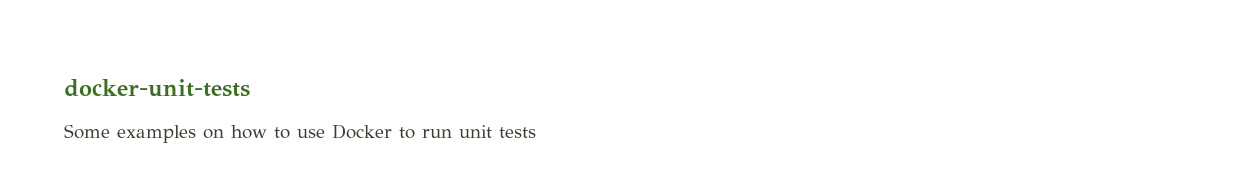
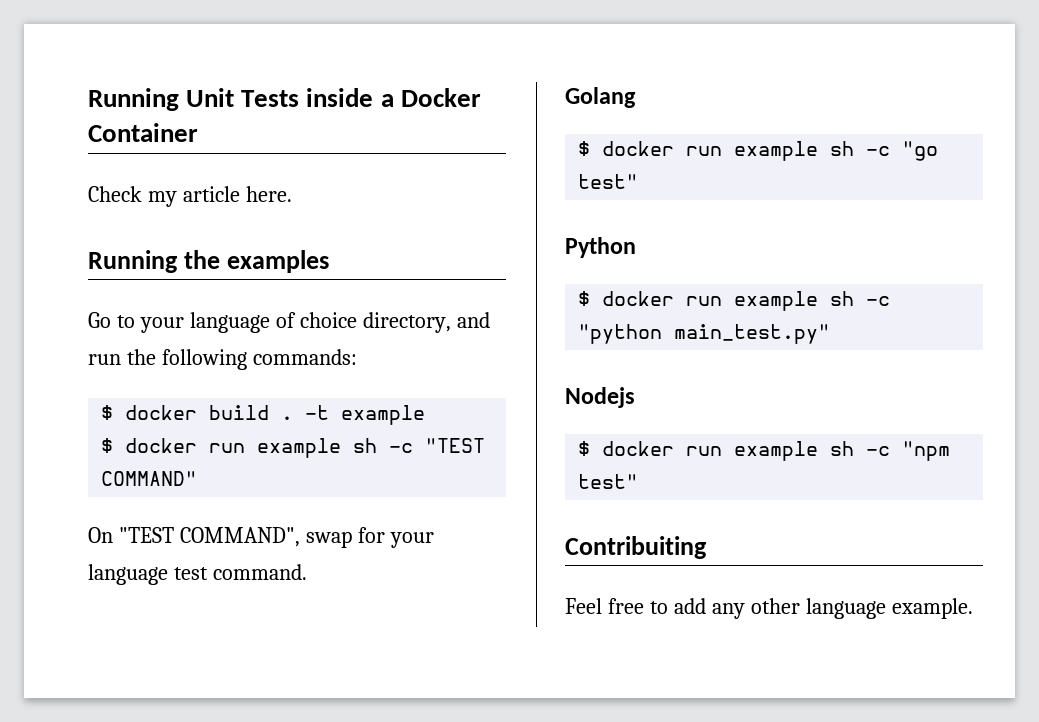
[64,79,250,97] [64,124,536,143] docker-unit-tests // Some examples on how to use Docker to run unit tests -> [88,88,481,111] [88,123,198,142] [88,186,292,207] [88,250,329,273] [88,312,490,333] [88,349,357,370] [101,405,426,425] [101,438,486,458] [101,471,198,486] [88,527,434,548] [88,564,307,585] [565,87,636,108] [578,141,939,161] [578,174,639,189] [565,237,636,258] [578,291,891,311] [578,324,831,344] [565,387,635,408] [578,441,951,461] [578,474,639,489] [565,536,707,559] [565,598,973,619] Running Unit Tests inside a Docker Container // Check my article here. // Running the examples // Go to your language of choice directory, and run the following commands: // $ docker build . -t example // $ docker run example sh -c "TEST COMMAND" // On "TEST COMMAND", swap for your language test command. // Golang // $ docker run example sh -c "go test" // Python // $ docker run example sh -c "python main_test.py" // Nodejs // $ docker run example sh -c "npm test" // Contribuiting // Feel free to add any other language example.

